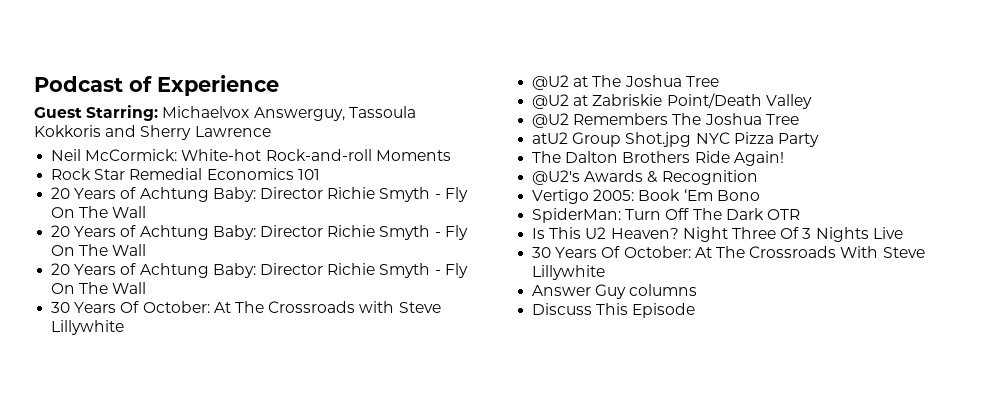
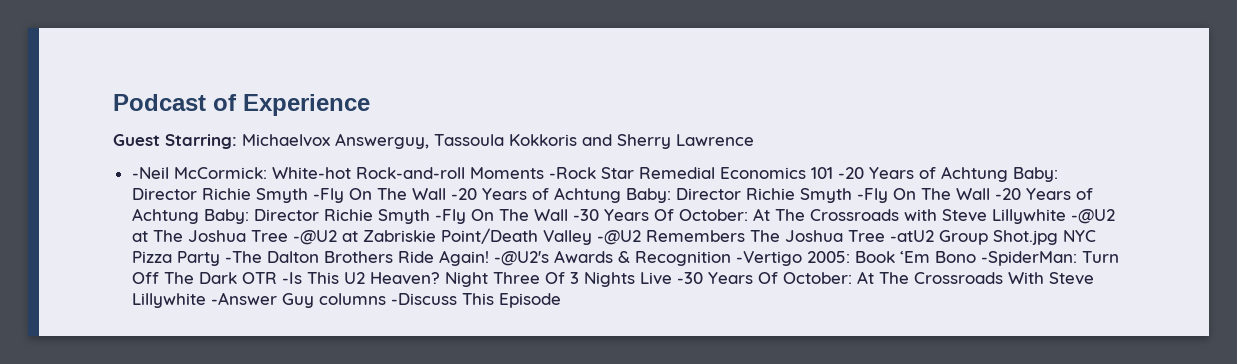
[51,149,82,161] Neil -> [131,167,169,179] -Neil
[51,168,92,180] // Rock -> [548,167,596,179] -Rock
[51,187,468,202] [51,206,147,218] [51,225,468,240] [51,244,147,256] [51,263,468,278] [51,282,147,294] [51,302,71,313] // 20 Years of Achtung Baby: Director Richie Smyth - Fly On The Wall // 20 Years of Achtung Baby: Director Richie Smyth - Fly On The Wall // 20 Years of Achtung Baby: Director Richie Smyth - Fly On The Wall // 30 -> [837,166,1058,182] [131,187,1093,203] [131,208,599,224] -20 Years of Achtung Baby: Director Richie Smyth -Fly On The Wall -20 Years of Achtung Baby: Director Richie Smyth -Fly On The Wall -20 Years of Achtung Baby: Director Richie Smyth -Fly On The Wall -30
[532,75,570,90] // @U2 -> [1070,209,1115,224] -@U2
[532,94,570,109] // @U2 -> [292,230,337,245] -@U2
[532,113,570,128] // @U2 -> [596,230,641,245] -@U2
[532,132,569,144] // atU2 -> [889,230,934,242] -atU2
[532,151,562,163] // The -> [224,251,262,263] -The
[532,170,581,185] // @U2's -> [493,251,549,266] -@U2's
[532,189,590,204] // Vertigo -> [735,251,802,266] -Vertigo
[532,208,622,223] // SpiderMan: -> [980,251,1077,266] -SpiderMan:
[532,228,546,239] // Is -> [281,272,302,284] -Is
[532,247,552,258] // 30 -> [676,272,703,284] -30
[532,285,592,296] // Answer -> [210,292,277,305] -Answer
[532,303,593,315] // Discuss -> [390,293,457,305] -Discuss

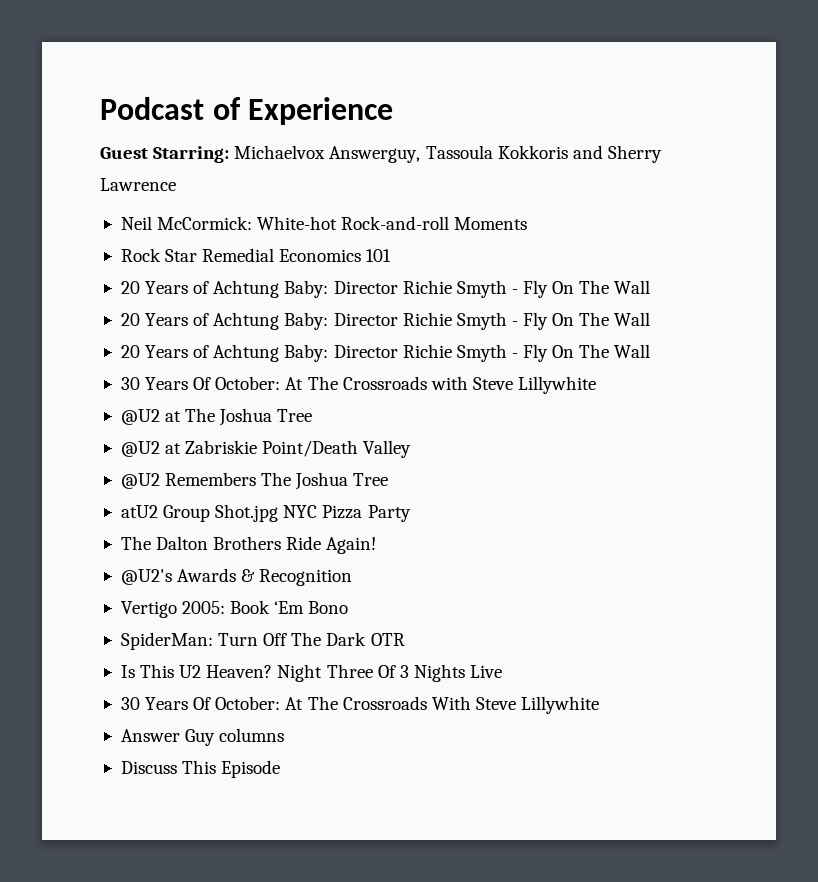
[131,167,169,179] -Neil -> [120,216,152,230] Neil
[548,167,596,179] -Rock -> [120,248,161,262] // Rock
[837,166,1058,182] [131,187,1093,203] [131,208,599,224] -20 Years of Achtung Baby: Director Richie Smyth -Fly On The Wall -20 Years of Achtung Baby: Director Richie Smyth -Fly On The Wall -20 Years of Achtung Baby: Director Richie Smyth -Fly On The Wall -30 -> [120,280,651,298] [120,312,651,330] [120,344,651,362] [120,377,140,390] // 20 Years of Achtung Baby: Director Richie Smyth - Fly On The Wall // 20 Years of Achtung Baby: Director Richie Smyth - Fly On The Wall // 20 Years of Achtung Baby: Director Richie Smyth - Fly On The Wall // 30
[1070,209,1115,224] -@U2 -> [120,409,160,425] // @U2
[292,230,337,245] -@U2 -> [120,441,160,457] // @U2
[596,230,641,245] -@U2 -> [120,473,160,489] // @U2
[889,230,934,242] -atU2 -> [120,505,158,518] // atU2
[224,251,262,263] -The -> [120,536,151,550] // The
[493,251,549,266] -@U2's -> [120,569,172,585] // @U2's
[735,251,802,266] -Vertigo -> [120,601,177,618] // Vertigo
[980,251,1077,266] -SpiderMan: -> [120,632,213,650] // SpiderMan:
[281,272,302,284] -Is -> [120,665,135,678] // Is
[676,272,703,284] -30 -> [120,697,140,710] // 30
[210,292,277,305] -Answer -> [120,729,180,742] // Answer
[390,293,457,305] -Discuss -> [120,761,177,774] // Discuss

